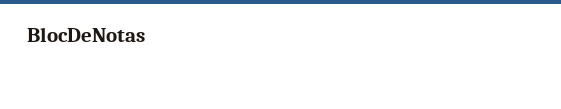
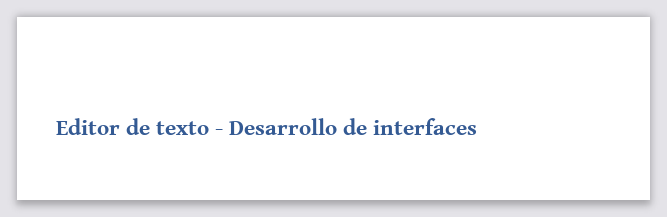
[27,27,145,42] BlocDeNotas -> [56,118,478,135] Editor de texto - Desarrollo de interfaces

